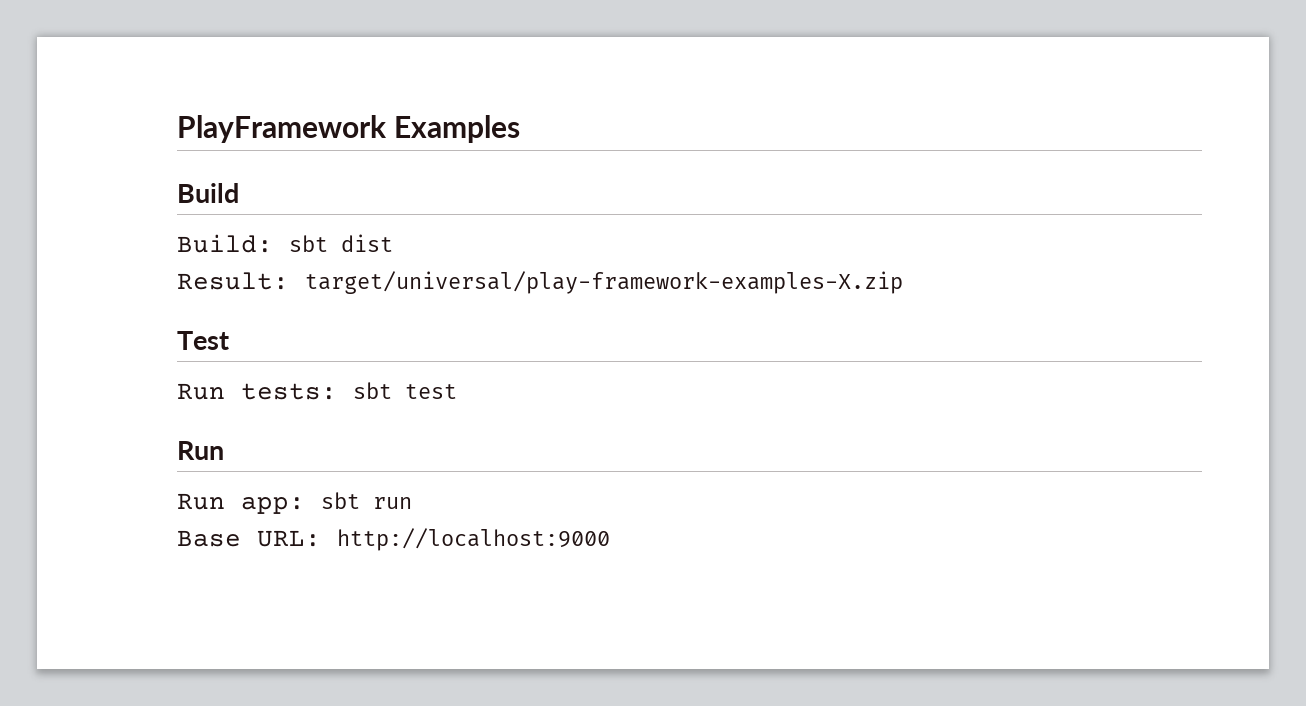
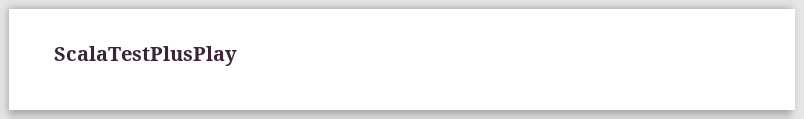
[177,115,520,143] [177,183,239,203] [177,234,393,253] [177,271,903,294] [177,331,229,350] [177,382,457,400] [177,441,224,460] [177,492,412,514] [177,528,610,551] PlayFramework Examples // Build // Build: sbt dist // Result: target/universal/play-framework-examples-X.zip // Test // Run tests: sbt test // Run // Run app: sbt run // Base URL: http://localhost:9000 -> [54,46,237,66] ScalaTestPlusPlay

